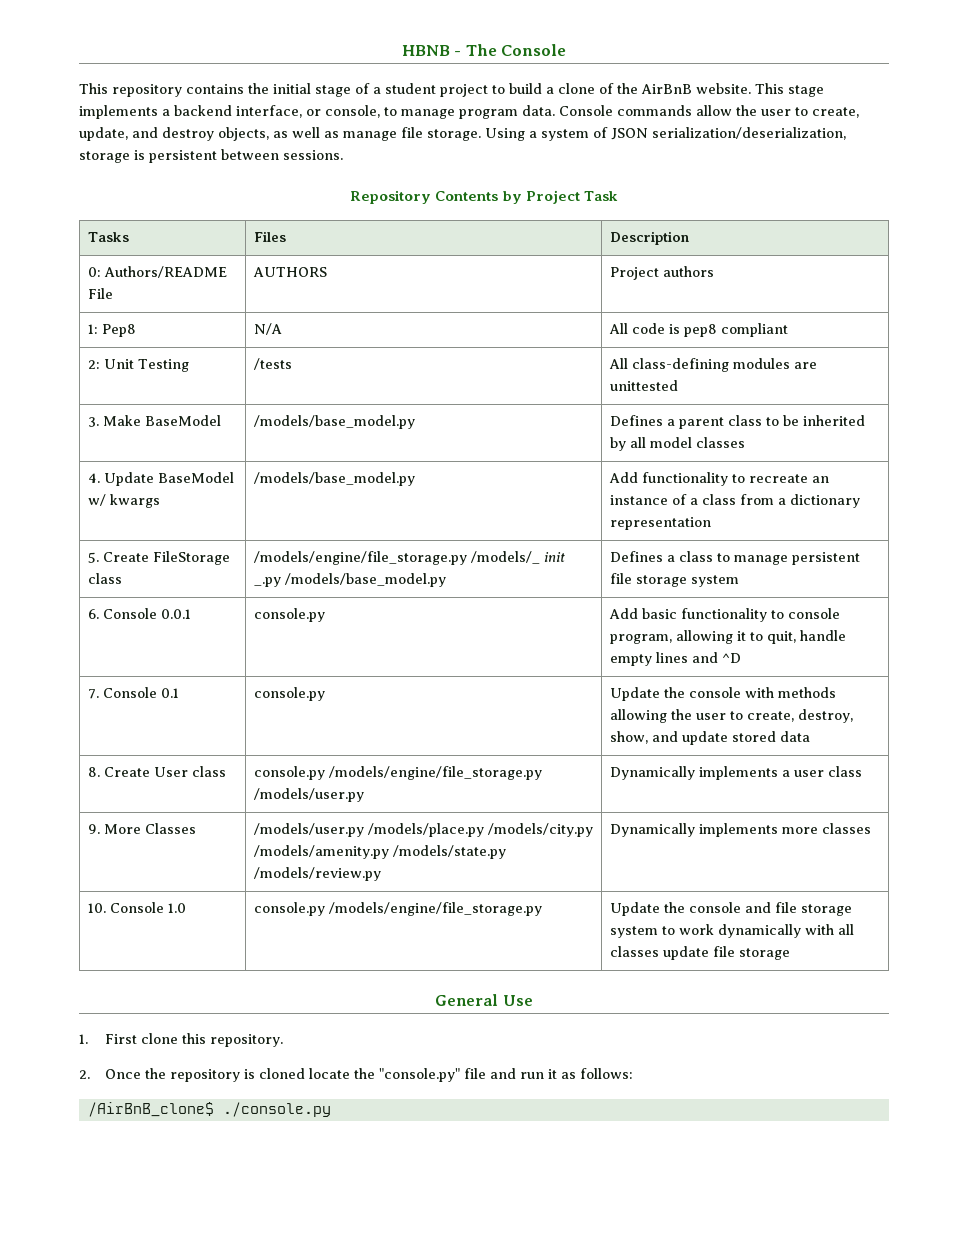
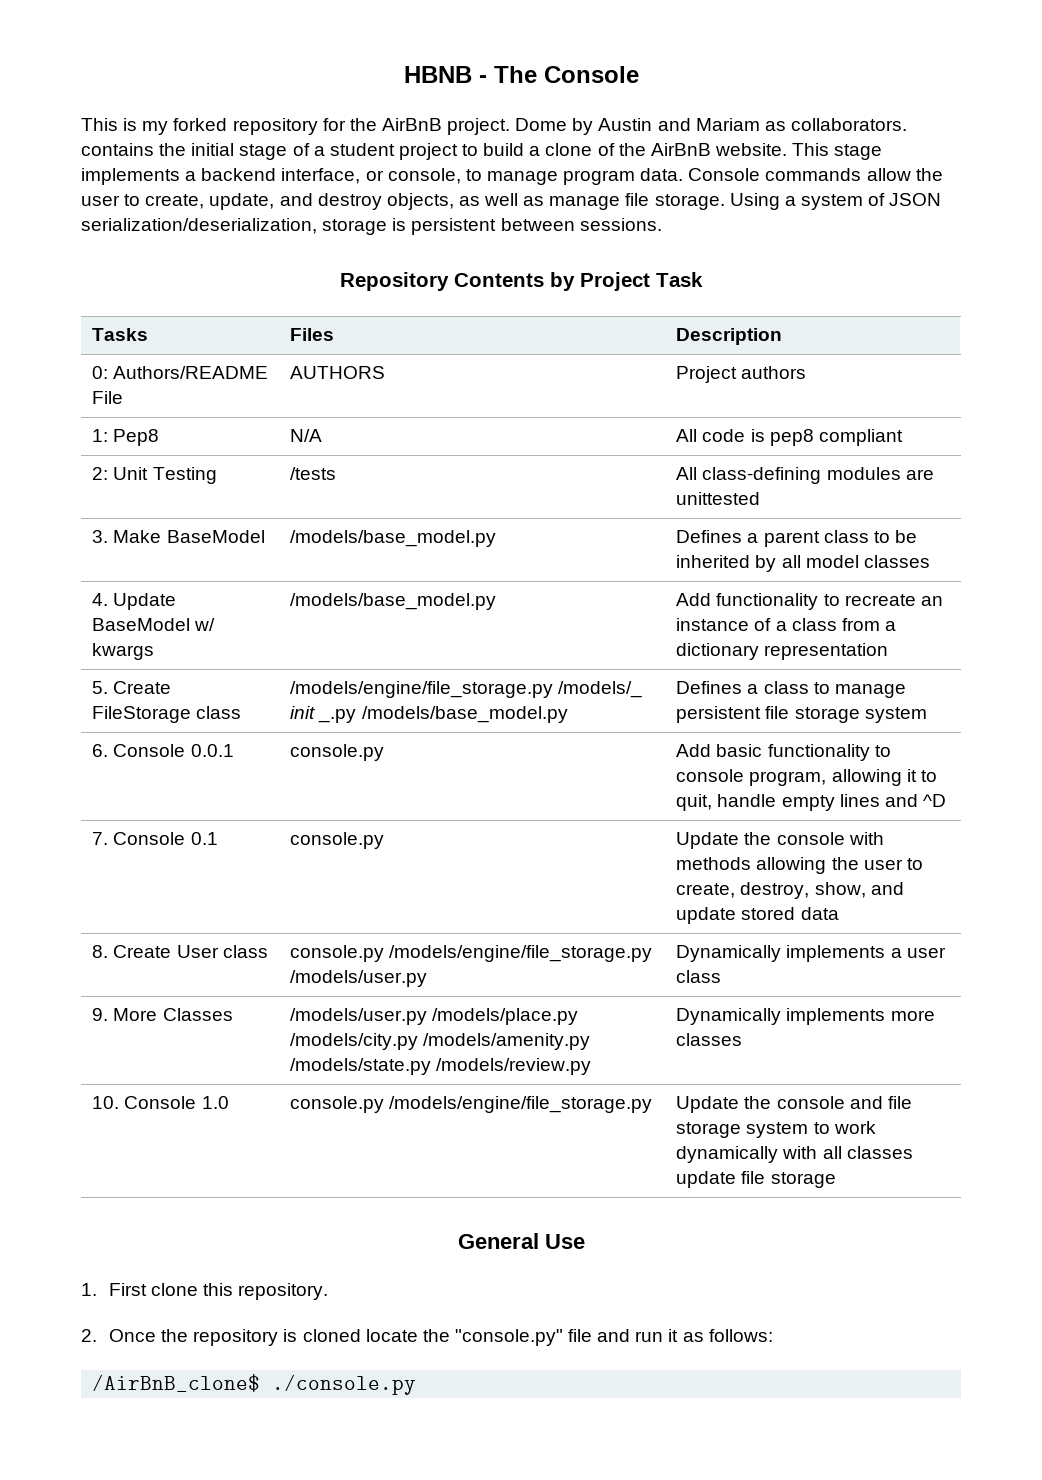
[112,84,182,97] repository -> [123,118,907,135] is my forked repository for the AirBnB project. Dome by Austin and Mariam as collaborators.

